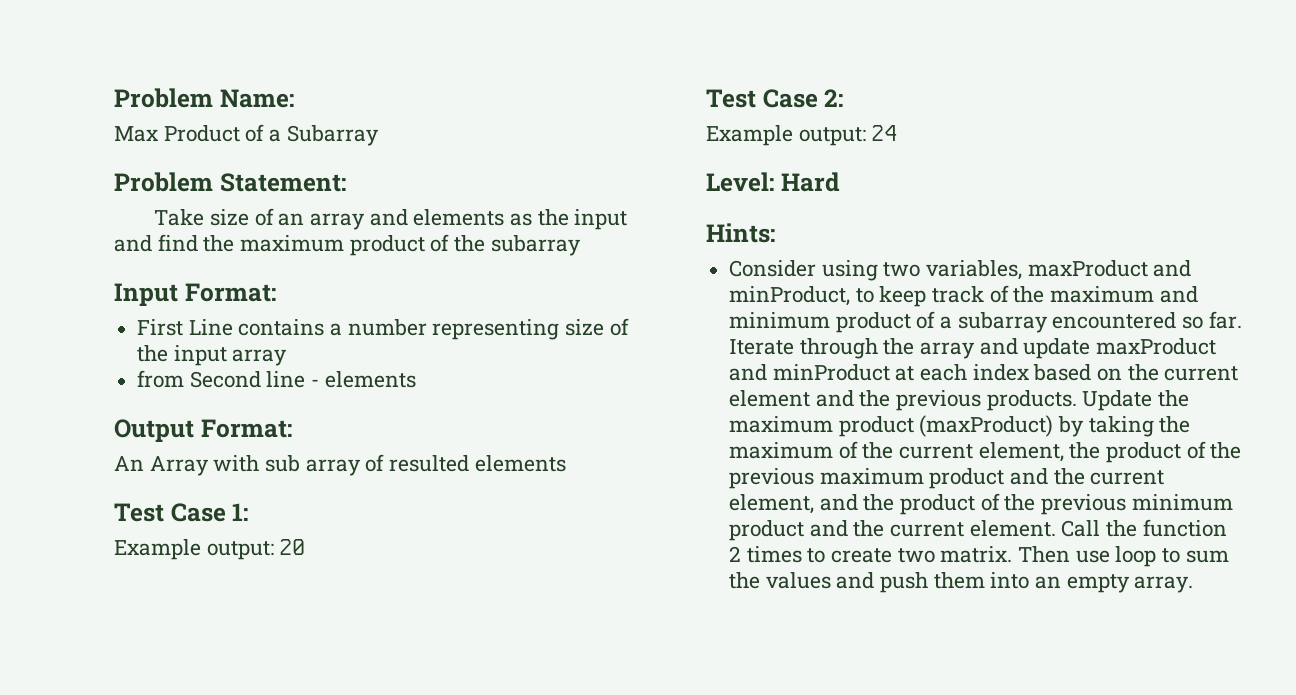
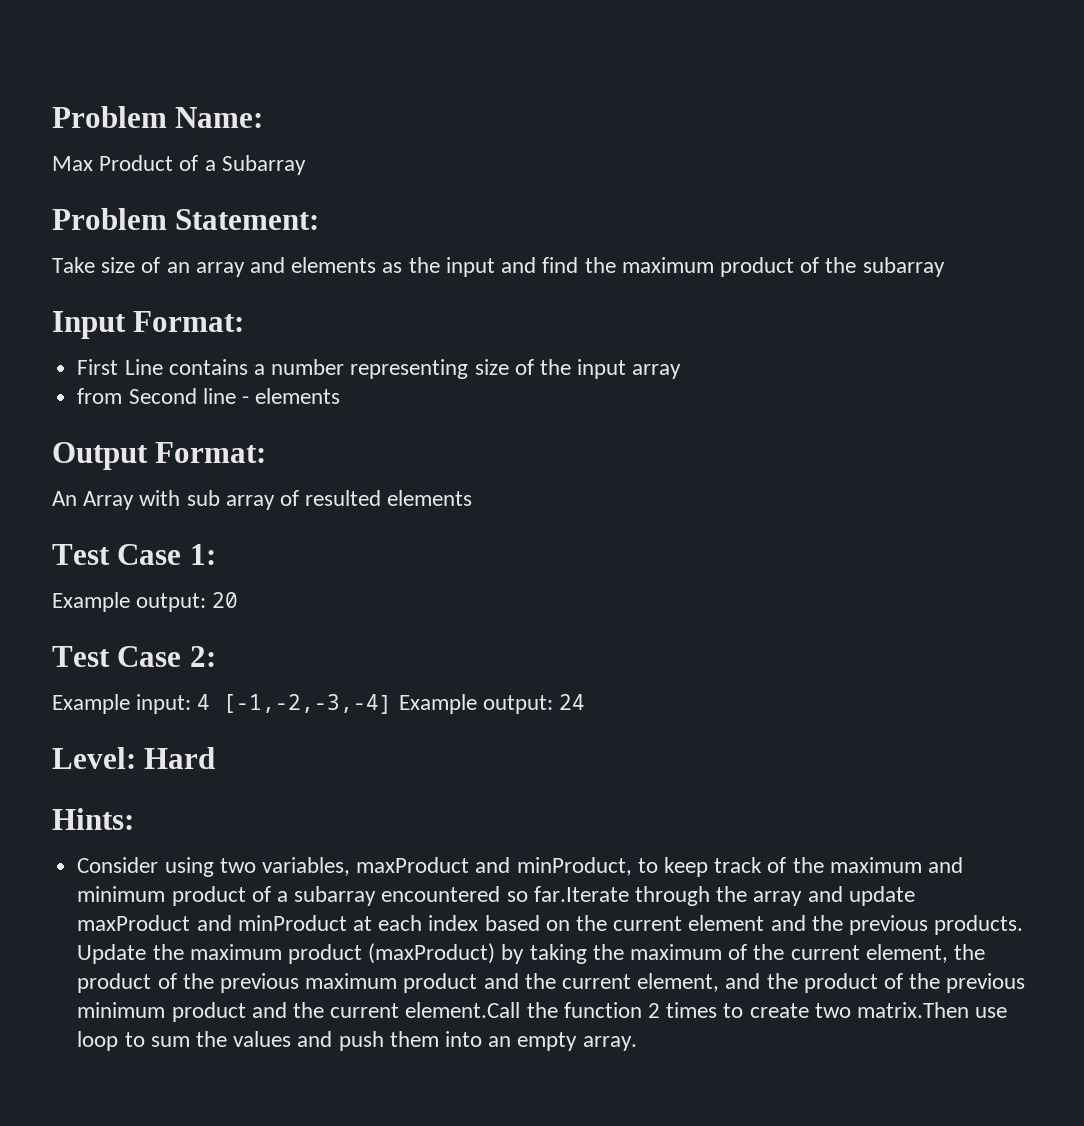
(793, 135) none -> [136,694,477,714] input: 4 [-1,-2,-3,-4] Example
[1208,311,1242,329] [729,339,795,355] far. Iterate -> [533,886,629,902] far.Iterate
[969,520,1101,537] element. Call -> [405,1002,521,1018] element.Call
[940,546,1071,563] matrix. Then -> [857,1002,970,1018] matrix.Then

